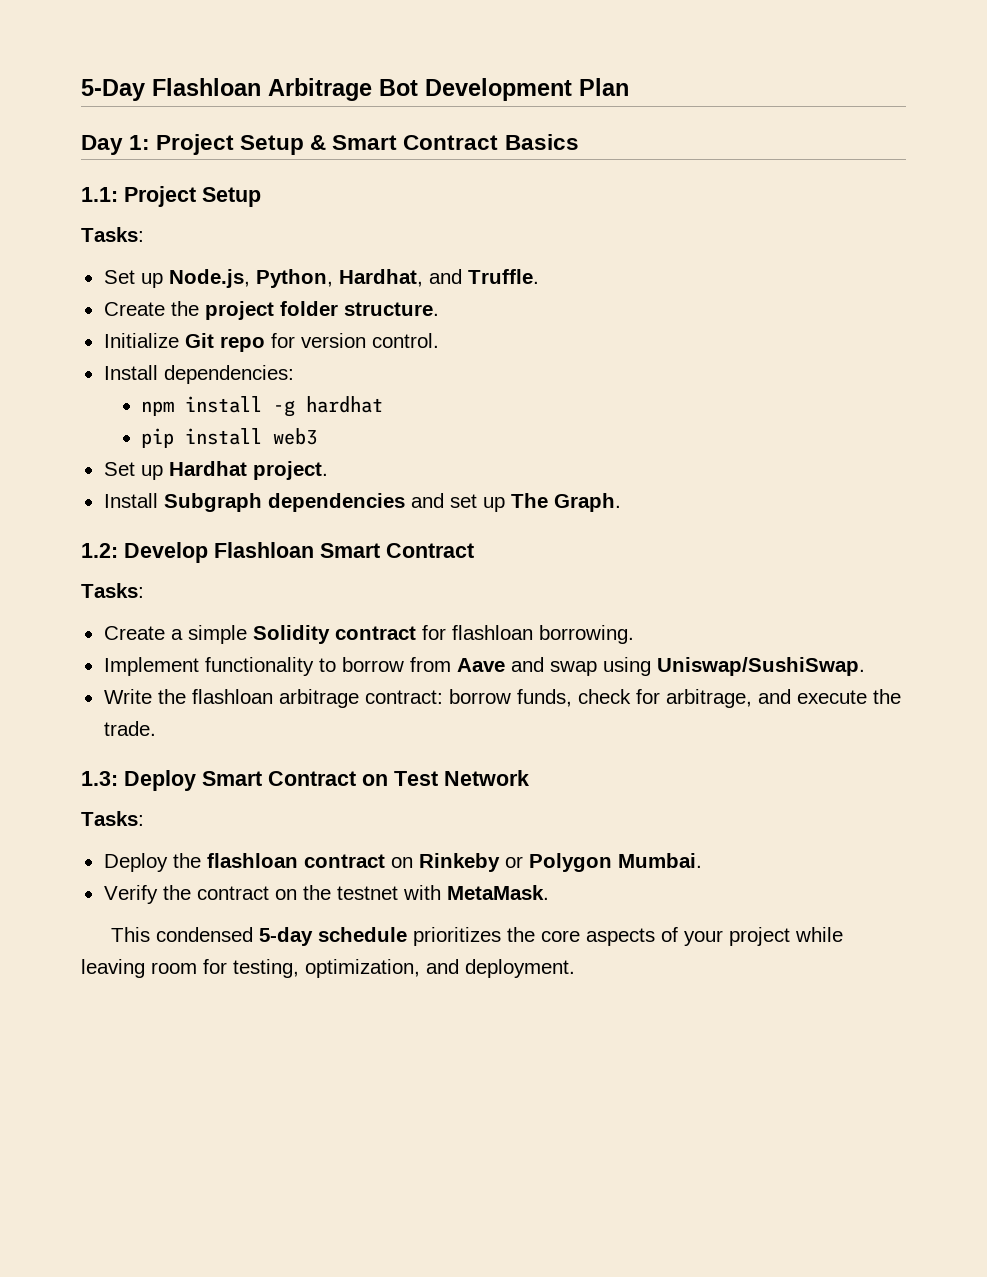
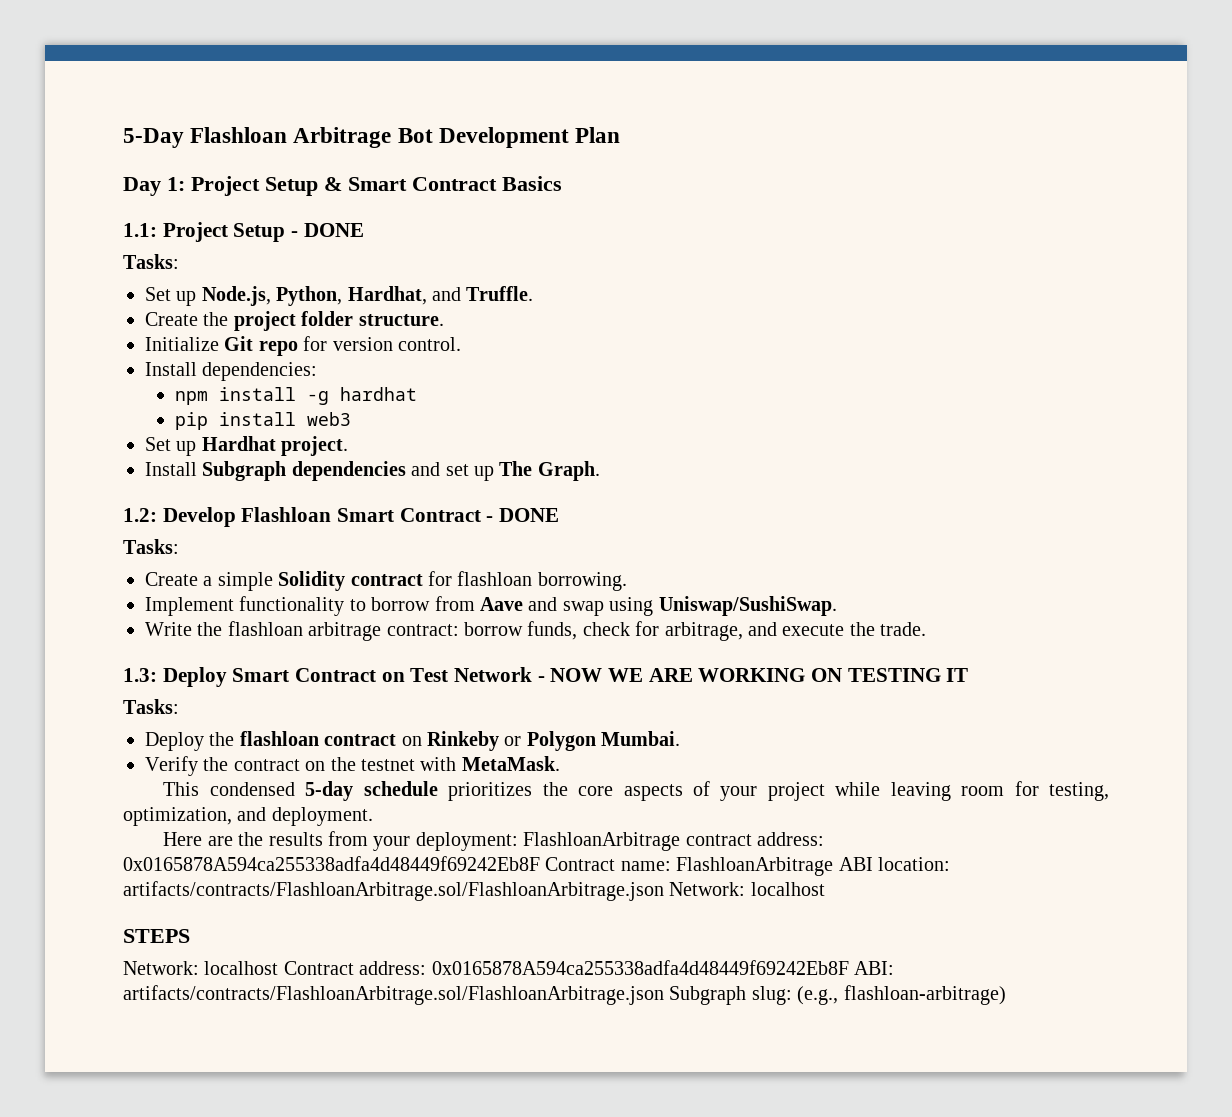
(261, 197) none -> [291,223,364,237] - DONE
(474, 550) none -> [486,508,560,522] - DONE
(529, 778) none -> [537,668,969,682] - NOW WE ARE WORKING ON TESTING IT
(575, 968) none -> [163,831,825,851] [123,856,950,876] [123,881,825,901] [123,929,190,943] [123,960,894,975] [123,985,1006,1005] // Here are the results from your deployment: FlashloanArbitrage contract address: 0x0165878A594ca255338adfa4d48449f69242Eb8F Contract name: FlashloanArbitrage ABI location: artifacts/contracts/FlashloanArbitrage.sol/FlashloanArbitrage.json Network: localhost // STEPS // Network: localhost Contract address: 0x0165878A594ca255338adfa4d48449f69242Eb8F ABI: artifacts/contracts/FlashloanArbitrage.sol/FlashloanArbitrage.json Subgraph slug: (e.g., flashloan-arbitrage)

